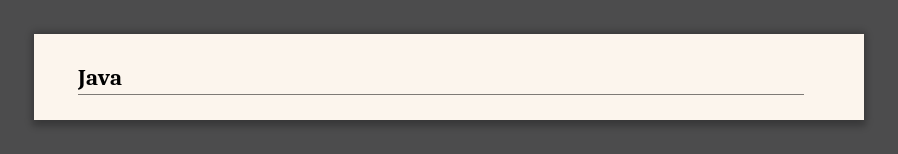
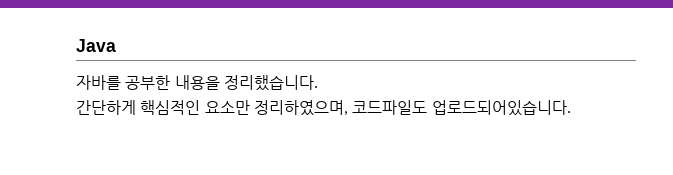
(122, 80) none -> [76,75,318,91] [76,100,571,116] // 자바를 공부한 내용을 정리했습니다. // 간단하게 핵심적인 요소만 정리하였으며, 코드파일도 업로드되어있습니다.

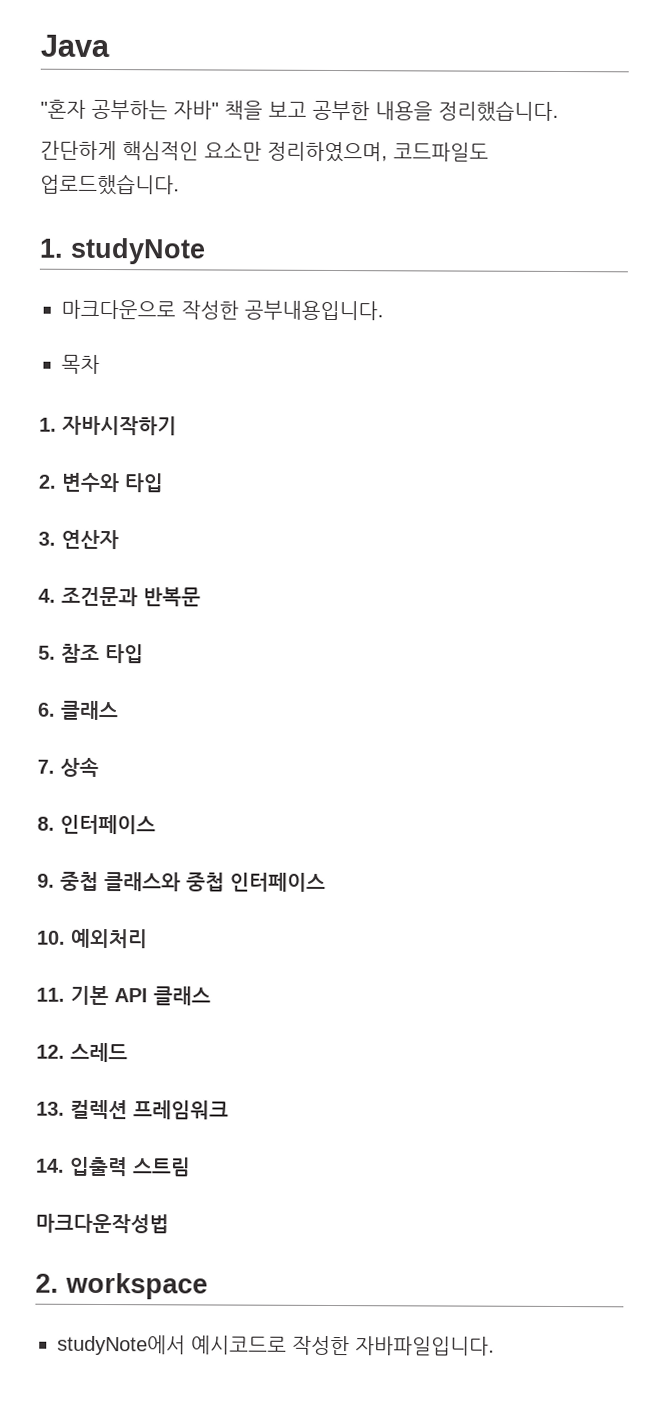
[76,75,121,90] 자바를 -> [40,99,307,120] "혼자 공부하는 자바" 책을 보고
[431,100,571,116] 업로드되어있습니다. -> [40,173,180,196] [39,237,206,265] [61,299,384,321] [61,354,100,374] [39,415,177,436] [38,472,164,493] [38,529,119,550] [38,586,201,607] [38,643,144,664] [37,700,119,721] [37,757,99,777] [37,814,156,835] [37,871,326,892] [36,928,148,949] [36,985,211,1006] [36,1042,128,1063] [36,1099,229,1120] [35,1156,191,1177] [35,1213,169,1234] [35,1272,208,1300] [57,1334,495,1356] 업로드했습니다. // 1. studyNote // 마크다운으로 작성한 공부내용입니다. // 목차 // 1. 자바시작하기 // 2. 변수와 타입 // 3. 연산자 // 4. 조건문과 반복문 // 5. 참조 타입 // 6. 클래스 // 7. 상속 // 8. 인터페이스 // 9. 중첩 클래스와 중첩 인터페이스 // 10. 예외처리 // 11. 기본 API 클래스 // 12. 스레드 // 13. 컬렉션 프레임워크 // 14. 입출력 스트림 // 마크다운작성법 // 2. workspace // studyNote에서 예시코드로 작성한 자바파일입니다.

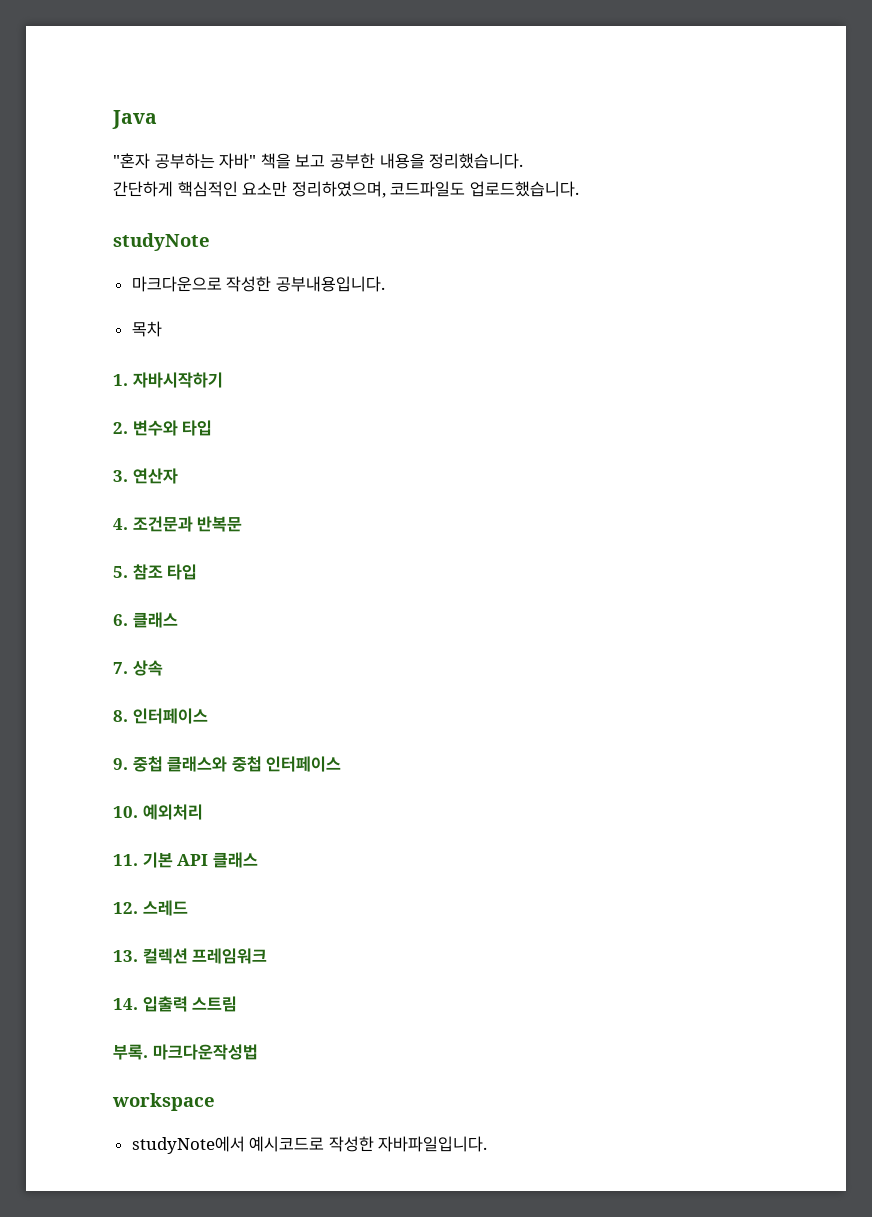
[39,238,64,258] 1. -> (579, 189) none
(191, 1167) none -> [113,1044,148,1060] 부록.
[35,1273,59,1293] 2. -> (258, 1052) none

